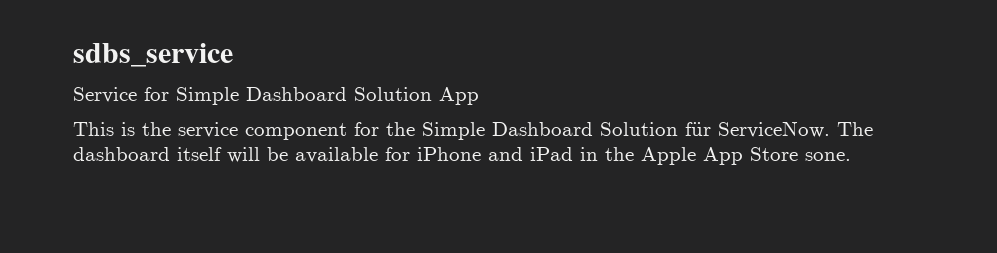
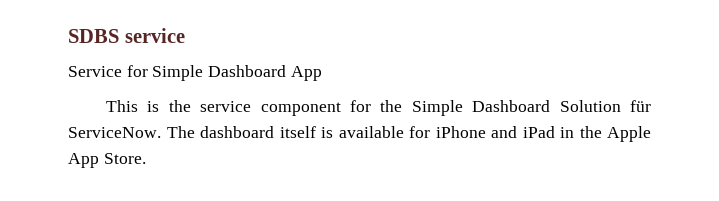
[73,43,233,67] sdbs_service -> [68,28,185,43] SDBS service
[354,87,432,101] Solution -> (287, 71) none
[227,147,288,163] will be -> [321,127,333,138] is
[750,147,851,161] Store sone. -> [103,153,146,164] Store.

